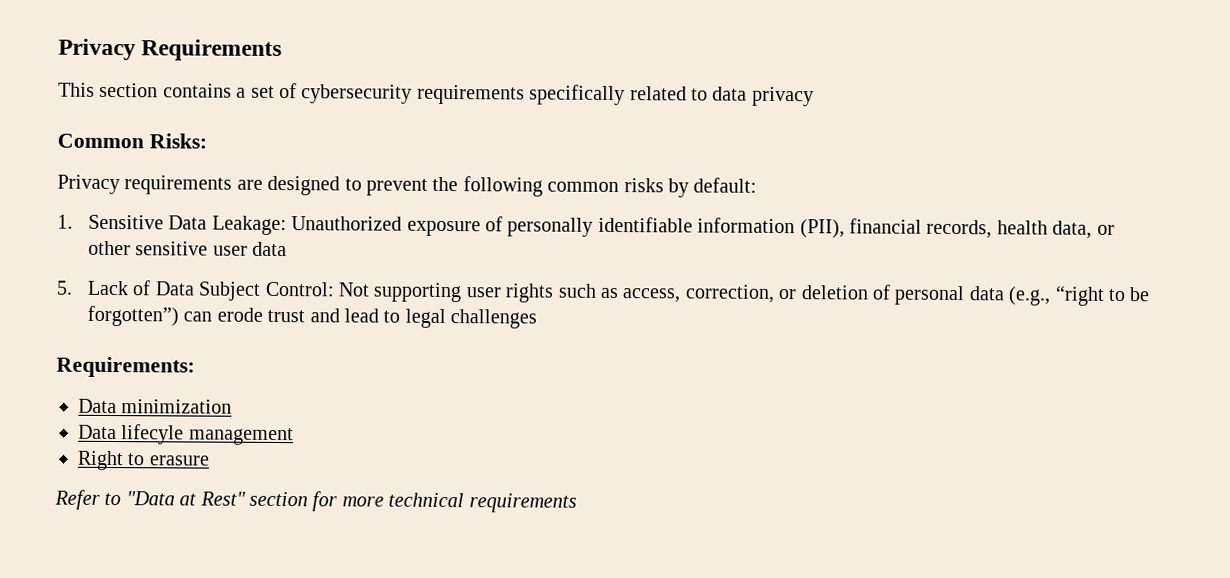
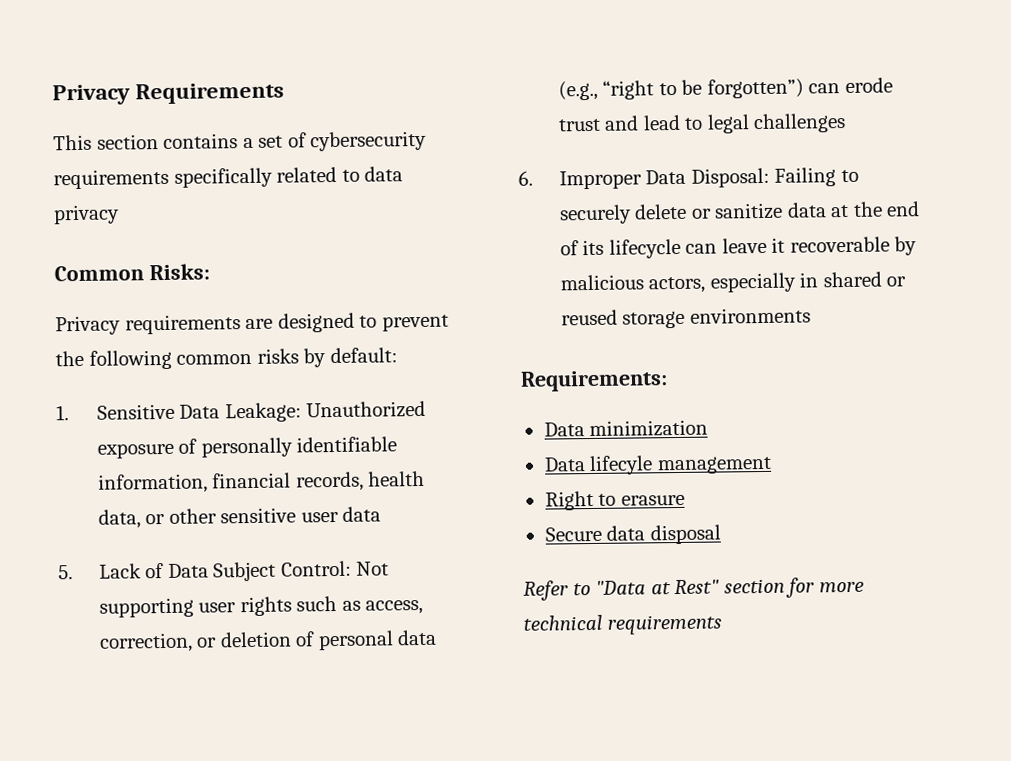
[697,217,845,239] information (PII), -> [97,473,208,494] information,
(538, 319) none -> [518,167,859,190] [558,201,921,225] [559,236,918,259] [559,271,907,294] [560,307,811,329] // 6. Improper Data Disposal: Failing to securely delete or sanitize data at the end of its lifecycle can leave it recoverable by malicious actors, especially in shared or reused storage environments
(210, 460) none -> [544,524,721,545] // Secure data disposal

